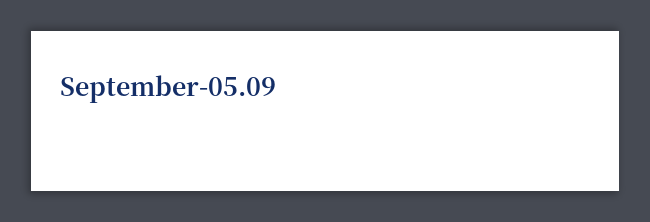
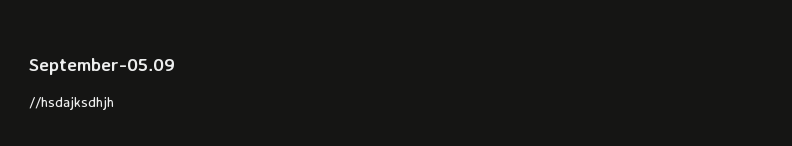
(276, 89) none -> [29,96,114,110] // //hsdajksdhjh

